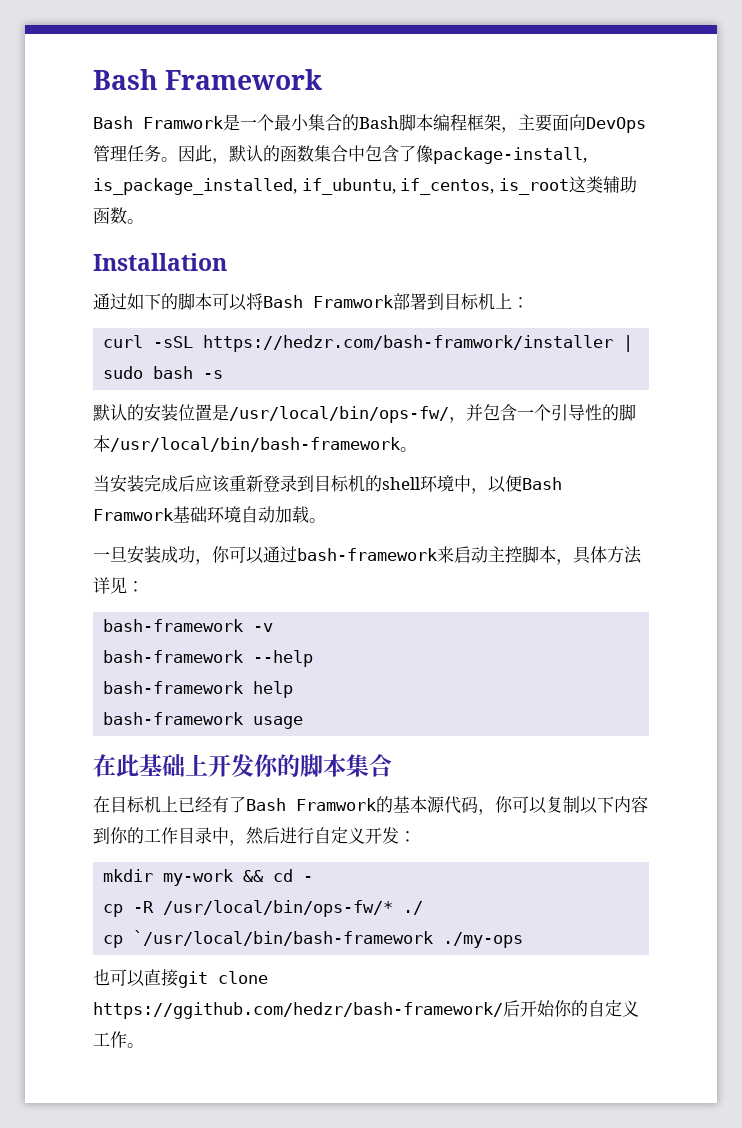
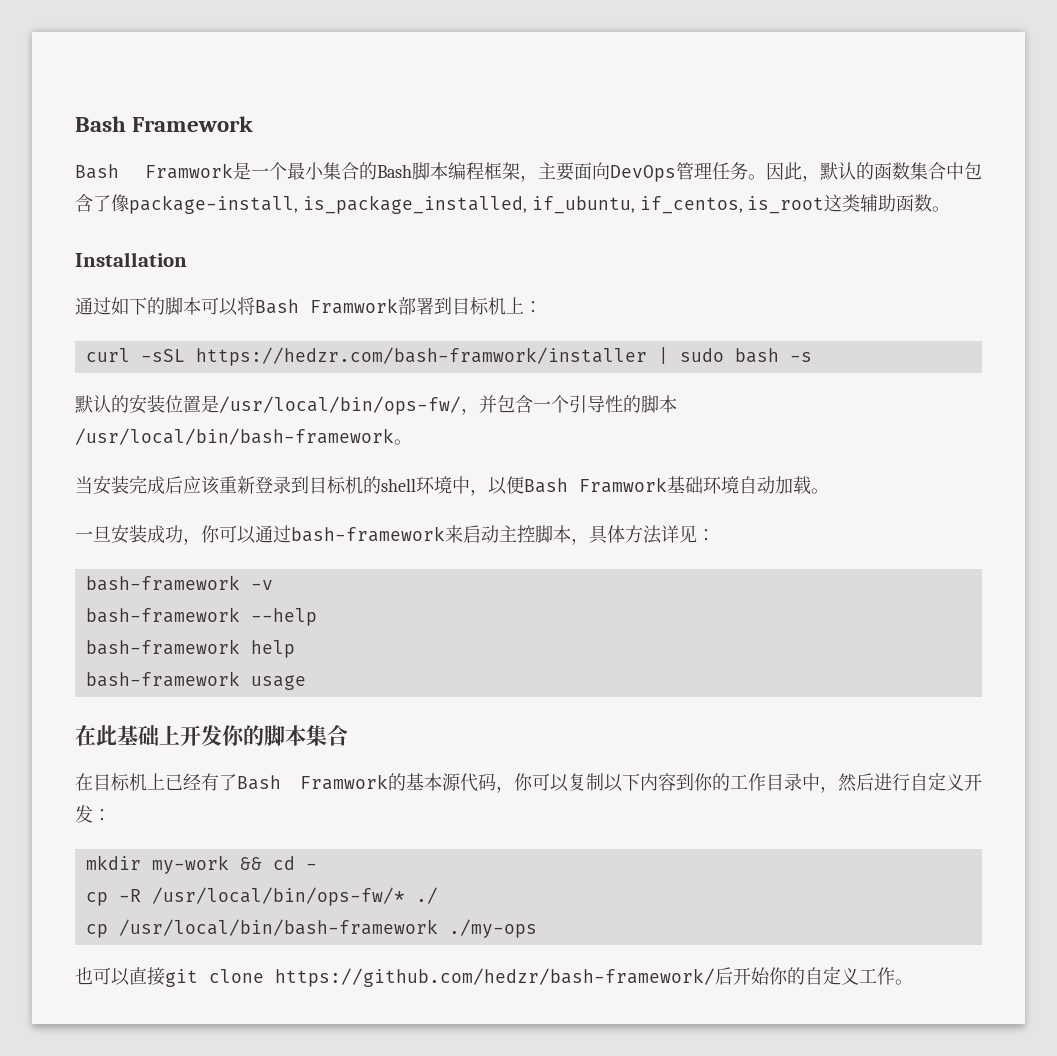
[133,930,434,946] `/usr/local/bin/bash-framework -> [118,919,438,936] /usr/local/bin/bash-framework
[93,1002,503,1019] https://ggithub.com/hedzr/bash-framework/ -> [275,968,715,987] https://github.com/hedzr/bash-framework/

